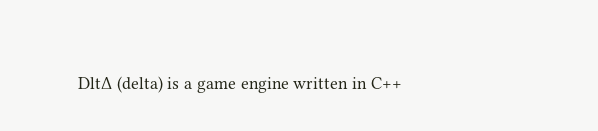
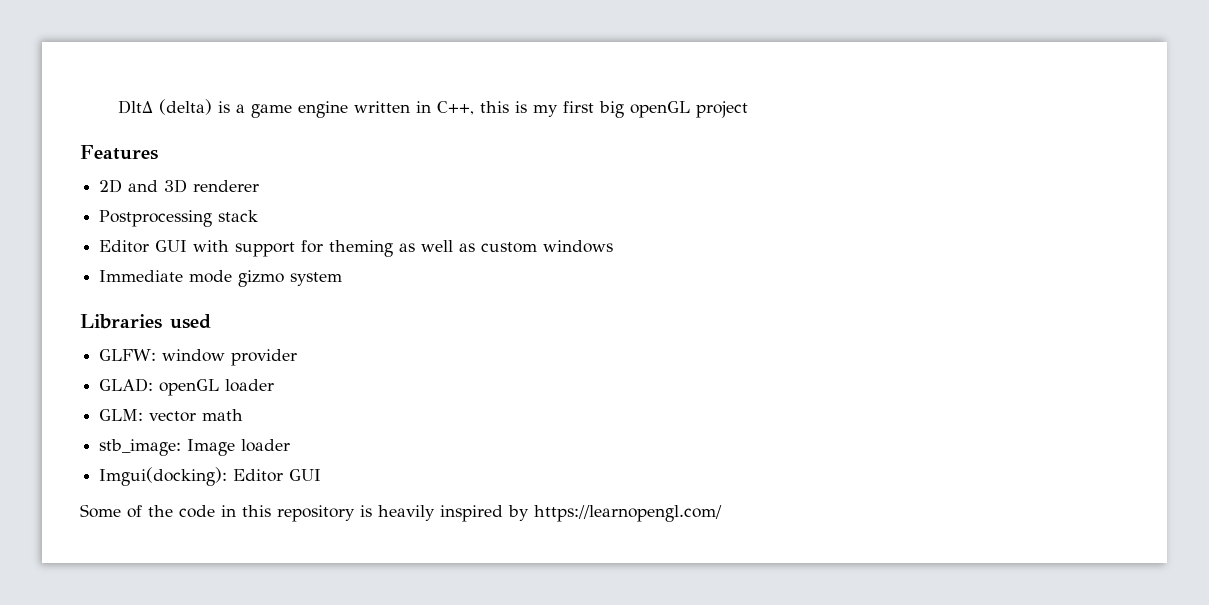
[370,77,402,89] C++ -> [436,101,748,118] [80,145,158,160] [99,179,260,193] [99,210,259,227] [99,240,614,257] [99,270,343,287] [80,314,211,329] [99,349,298,366] [99,378,275,396] [99,409,244,422] [99,439,291,456] [99,467,322,486] [80,504,722,522] C++, this is my first big openGL project // Features // 2D and 3D renderer // Postprocessing stack // Editor GUI with support for theming as well as custom windows // Immediate mode gizmo system // Libraries used // GLFW: window provider // GLAD: openGL loader // GLM: vector math // stb_image: Image loader // Imgui(docking): Editor GUI // Some of the code in this repository is heavily inspired by https://learnopengl.com/

